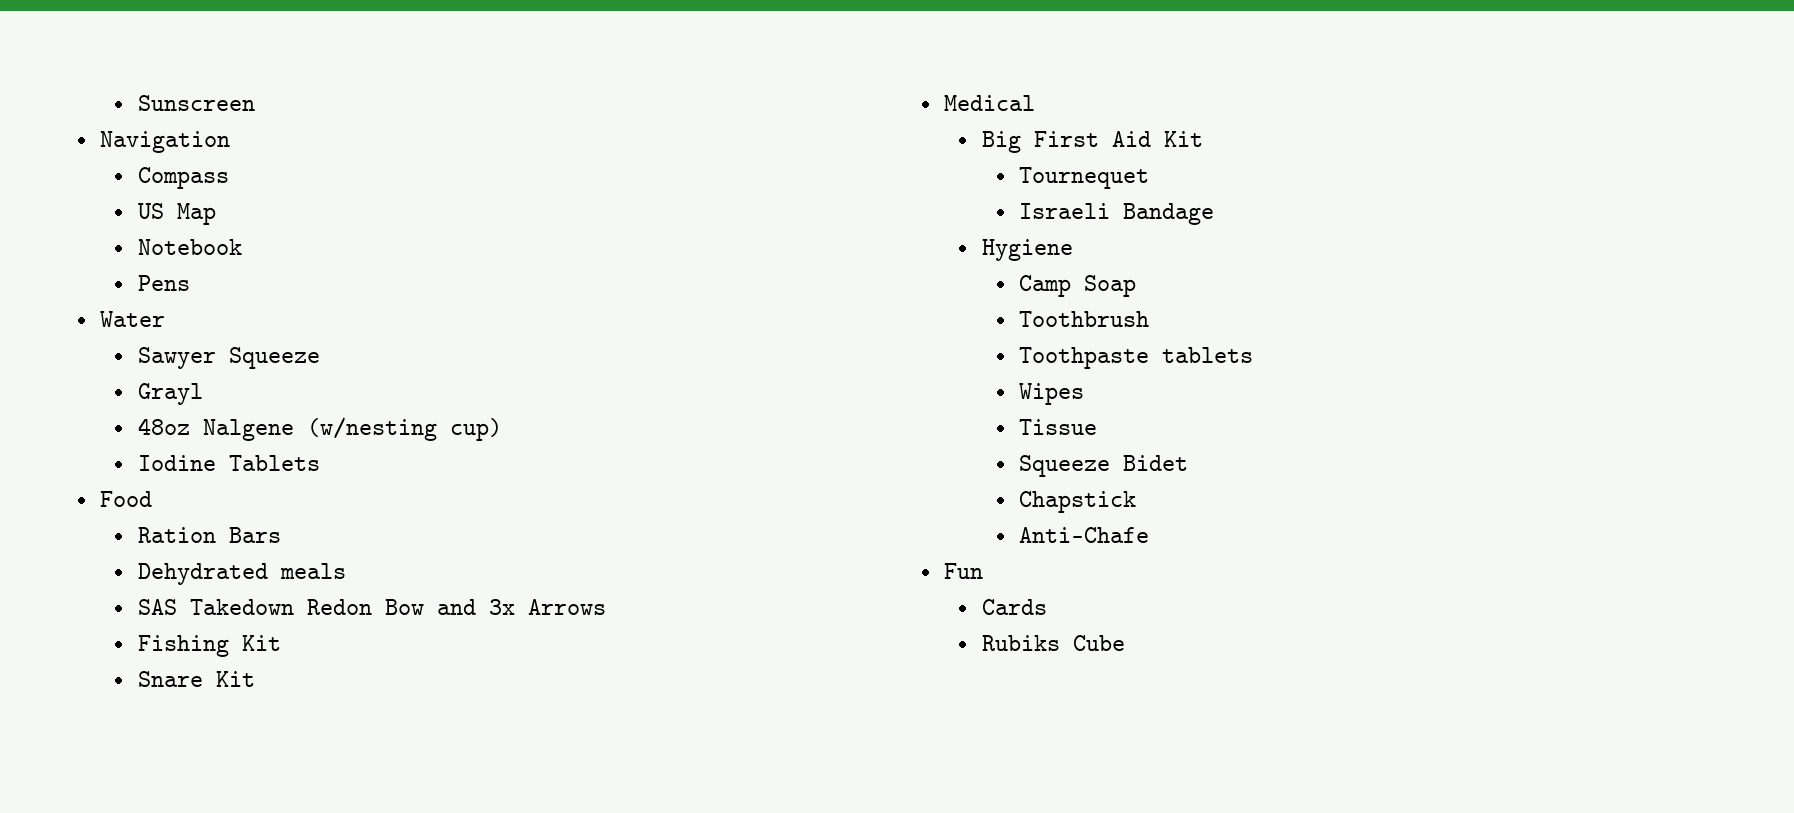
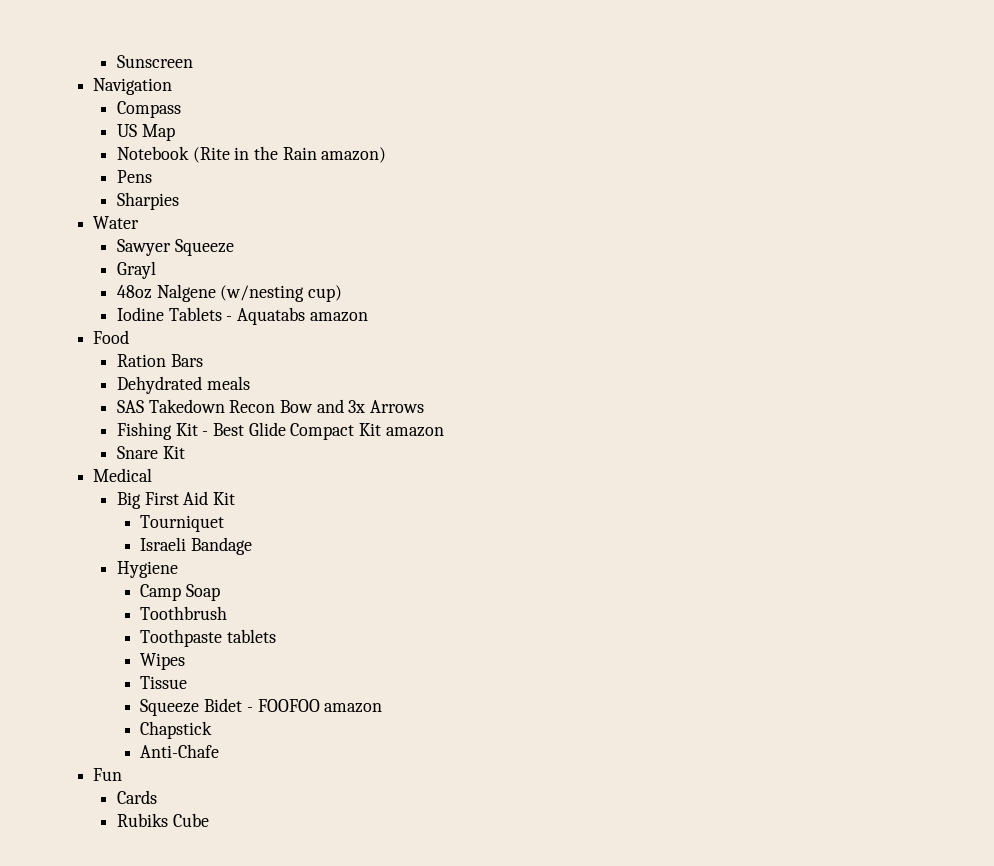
(242, 247) none -> [192,146,387,163] (Rite in the Rain amazon)
(190, 283) none -> [116,192,179,210] // Sharpies
(320, 463) none -> [226,307,368,325] - Aquatabs amazon
[306,599,372,615] Redon -> [229,400,276,413] Recon
(281, 643) none -> [202,422,444,440] - Best Glide Compact Kit amazon
[1019,167,1150,189] Tournequet -> [140,515,225,532] Tourniquet
(1189, 463) none -> [246,699,383,713] - FOOFOO amazon

